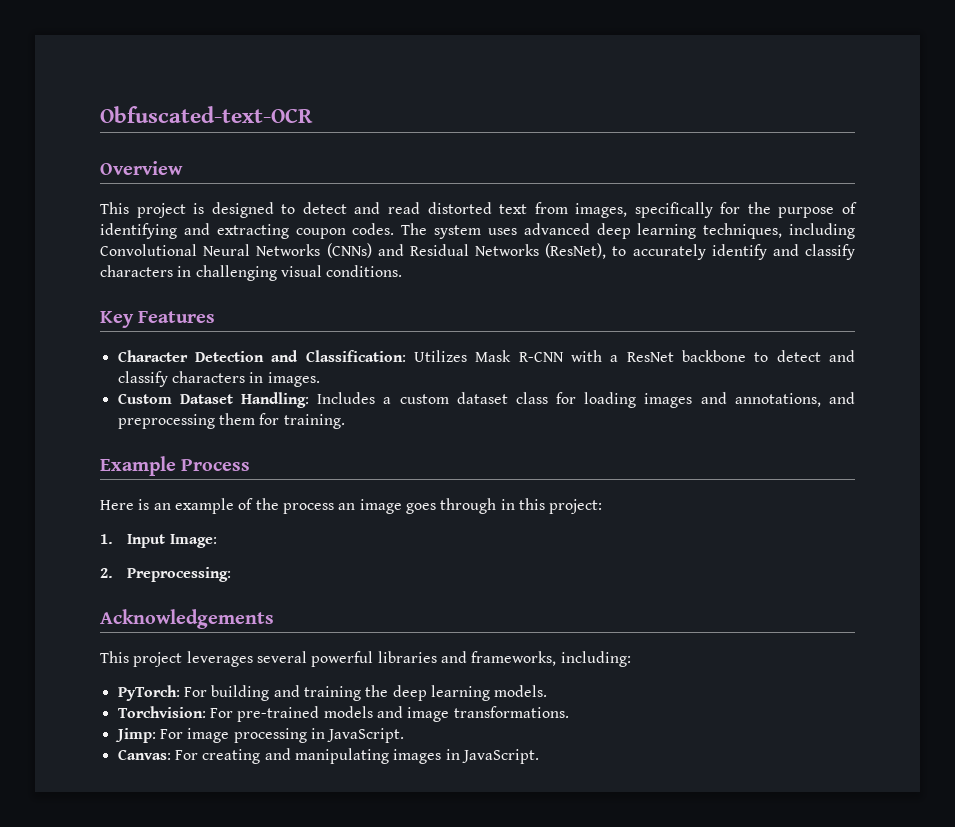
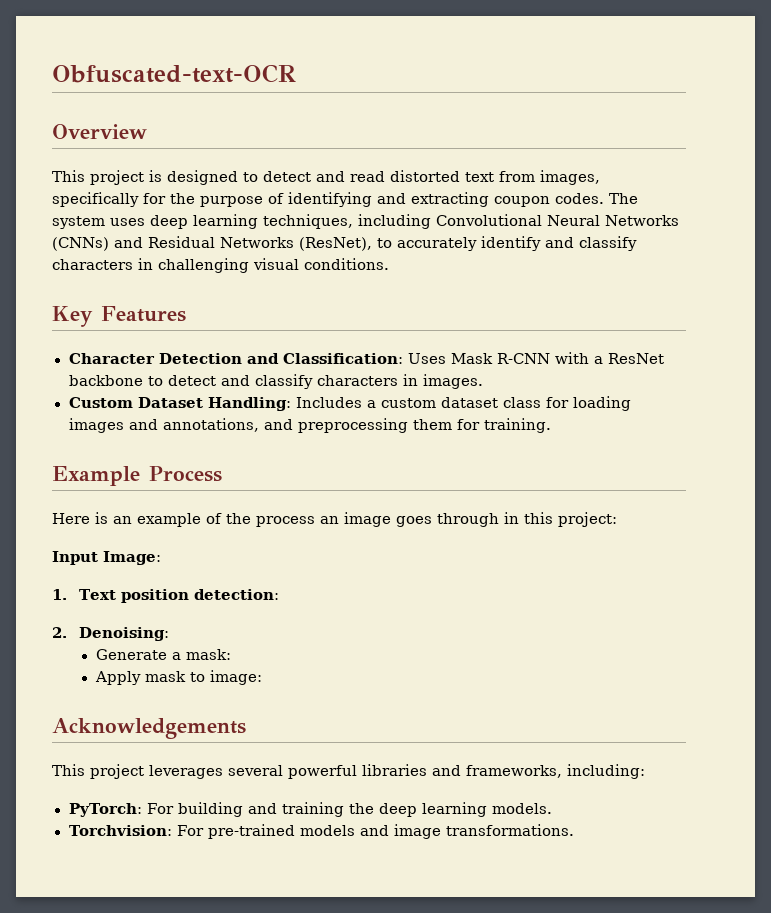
[523,223,590,235] advanced -> (145, 222) none
[413,350,467,362] Utilizes -> [407,353,446,364] Uses
[100,534,113,544] 1. -> (617, 519) none
[100,567,232,582] 2. Preprocessing: -> [52,589,280,603] [52,627,170,641] [95,649,231,660] [94,670,262,685] 1. Text position detection: // 2. Denoising: // Generate a mask: // Apply mask to image:
[114,728,405,743] [117,748,539,764] // Jimp: For image processing in JavaScript. // Canvas: For creating and manipulating images in JavaScript. -> (575, 830) none

